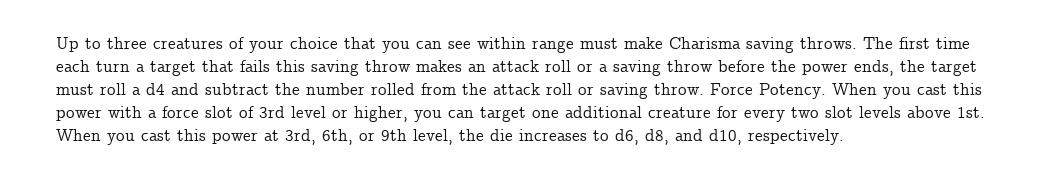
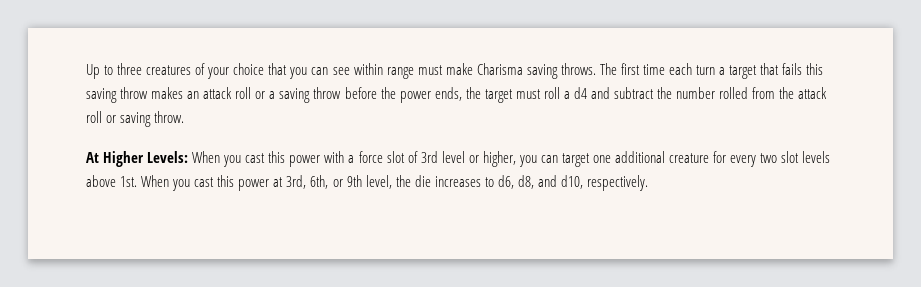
[710,83,826,99] Force Potency. -> [86,151,189,167] // At Higher Levels:

